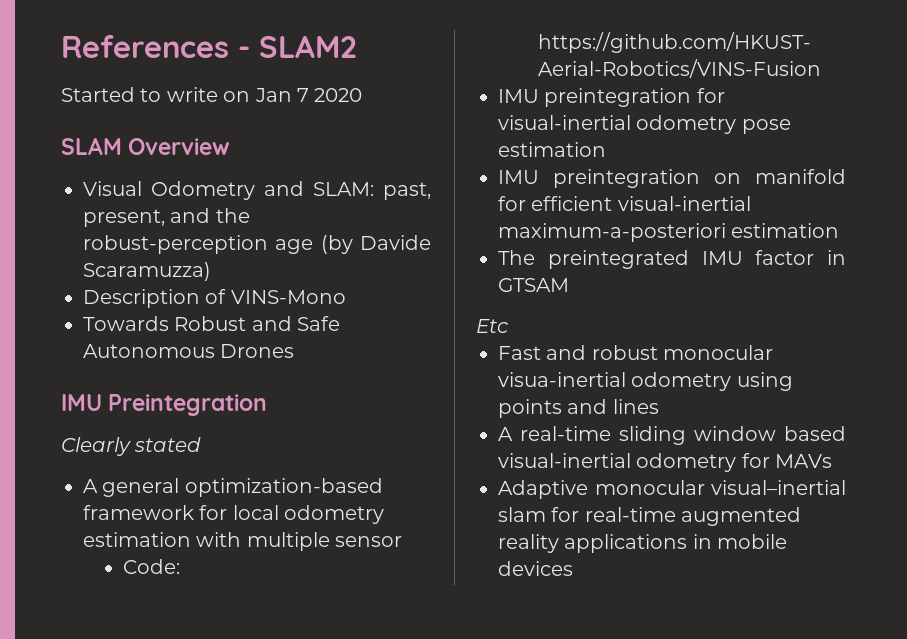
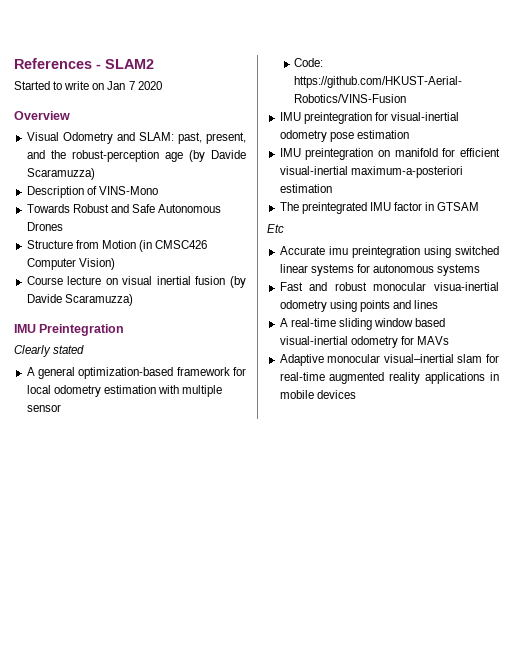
[61,137,122,155] SLAM -> (162, 85) none
(295, 351) none -> [26,240,208,252] [26,258,115,270] [26,276,246,288] [26,294,133,306] // Structure from Motion (in CMSC426 Computer Vision) // Course lecture on visual inertial fusion (by Davide Scaramuzza)
(509, 326) none -> [279,246,499,258] [279,264,481,276] // Accurate imu preintegration using switched linear systems for autonomous systems

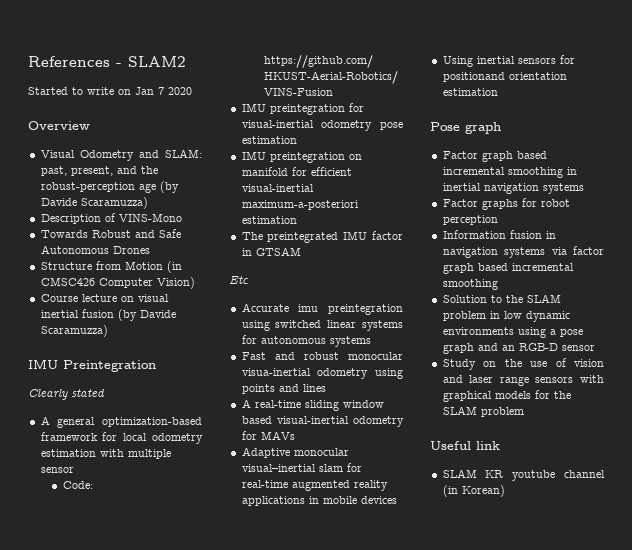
(356, 394) none -> [442,55,575,67] [442,72,567,82] [442,88,498,96] [430,122,501,134] [442,151,547,162] [442,167,577,178] [442,183,584,194] [442,198,570,210] [442,215,498,225] [442,230,556,239] [442,246,604,258] [442,263,574,274] [442,279,498,290] [442,294,561,303] [442,311,570,322] [442,327,583,338] [442,343,595,354] [442,358,604,370] [442,375,604,386] [442,390,571,402] [442,406,524,417] [430,441,500,450] [442,469,605,481] [442,485,505,497] // Using inertial sensors for positionand orientation estimation // Pose graph // Factor graph based incremental smoothing in inertial navigation systems // Factor graphs for robot perception // Information fusion in navigation systems via factor graph based incremental smoothing // Solution to the SLAM problem in low dynamic environments using a pose graph and an RGB-D sensor // Study on the use of vision and laser range sensors with graphical models for the SLAM problem // Useful link // SLAM KR youtube channel (in Korean)

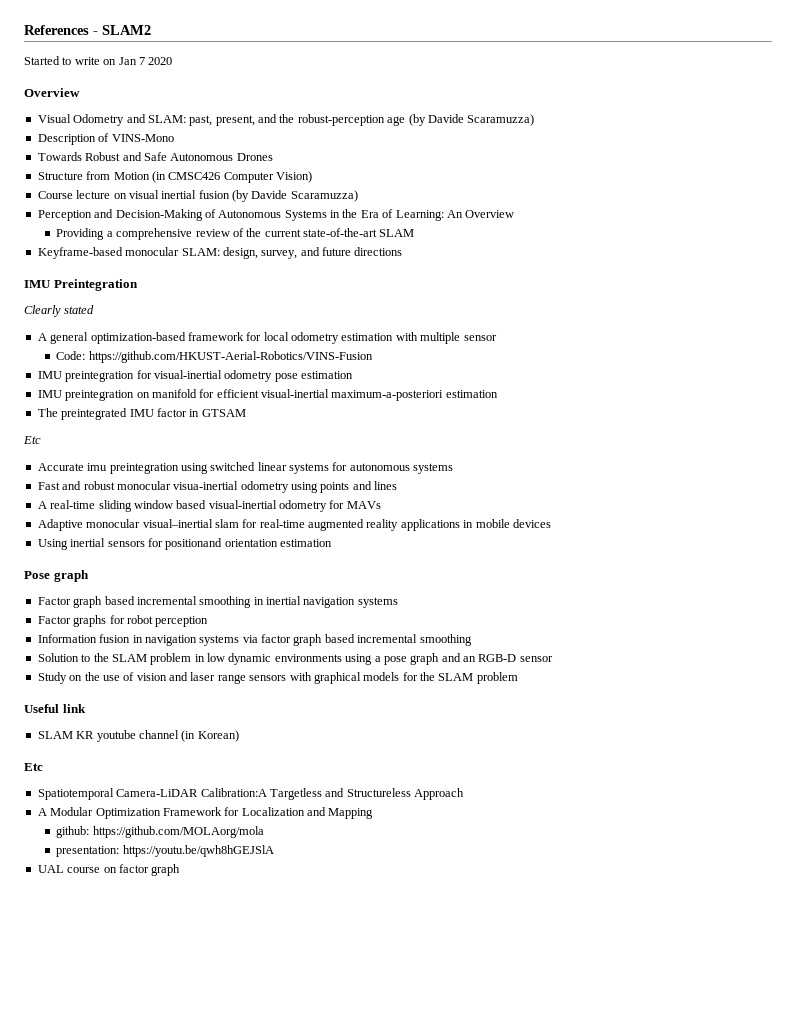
(108, 331) none -> [37,209,515,221] [56,228,415,240] [37,247,403,259] // Perception and Decision-Making of Autonomous Systems in the Era of Learning: An Overview // Providing a comprehensive review of the current state-of-the-art SLAM // Keyframe-based monocular SLAM: design, survey, and future directions
(505, 491) none -> [24,763,43,771] [37,788,464,800] [37,807,374,819] [56,826,264,838] [56,845,274,857] [37,864,181,876] // Etc // Spatiotemporal Camera-LiDAR Calibration:A Targetless and Structureless Approach // A Modular Optimization Framework for Localization and Mapping // github: https://github.com/MOLAorg/mola // presentation: https://youtu.be/qwh8hGEJSlA // UAL course on factor graph

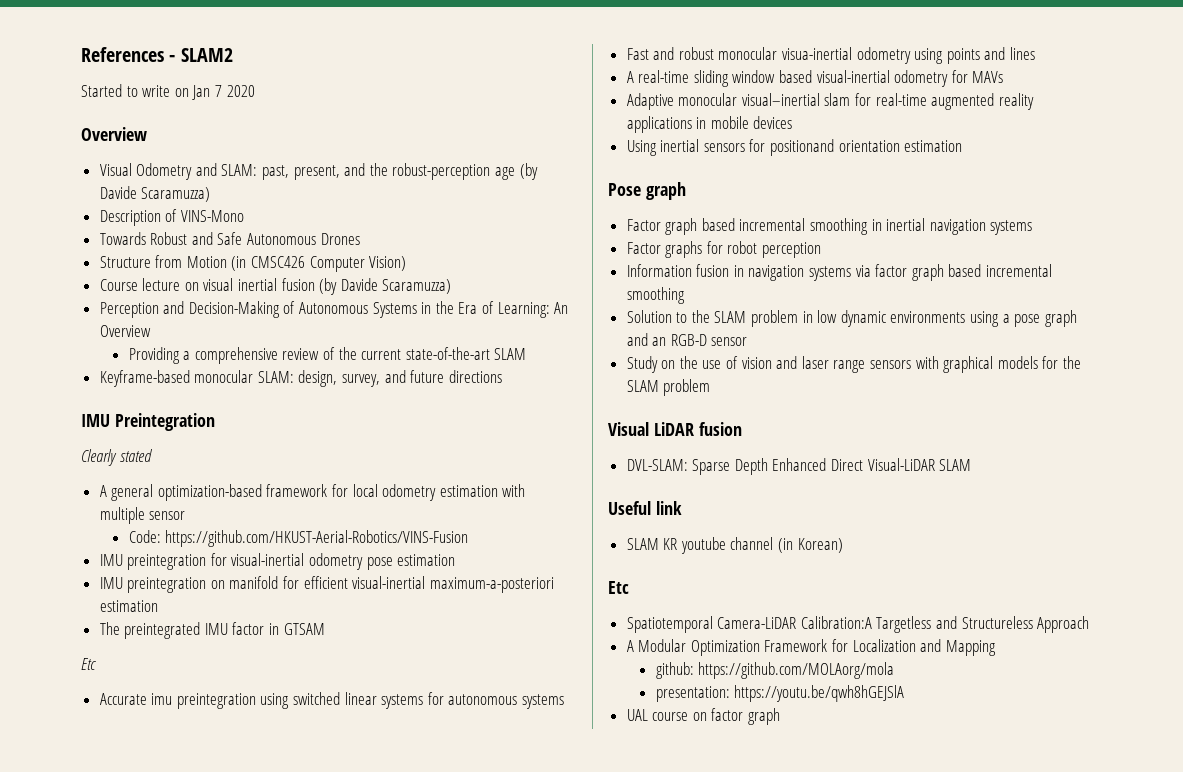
(518, 678) none -> [608,422,742,436] [626,458,972,475] // Visual LiDAR fusion // DVL-SLAM: Sparse Depth Enhanced Direct Visual-LiDAR SLAM

